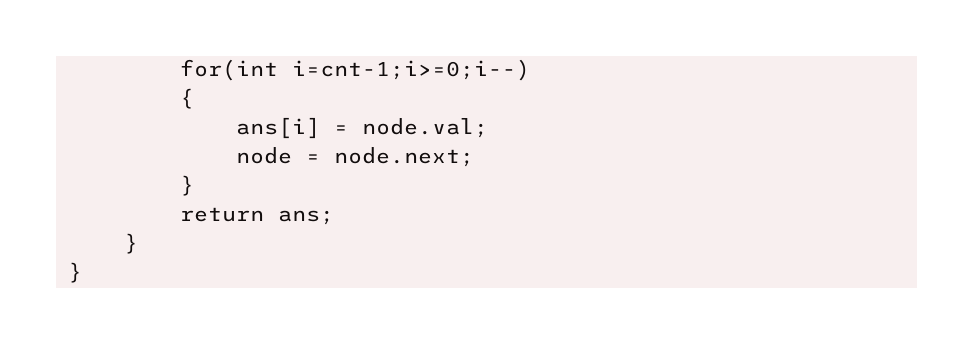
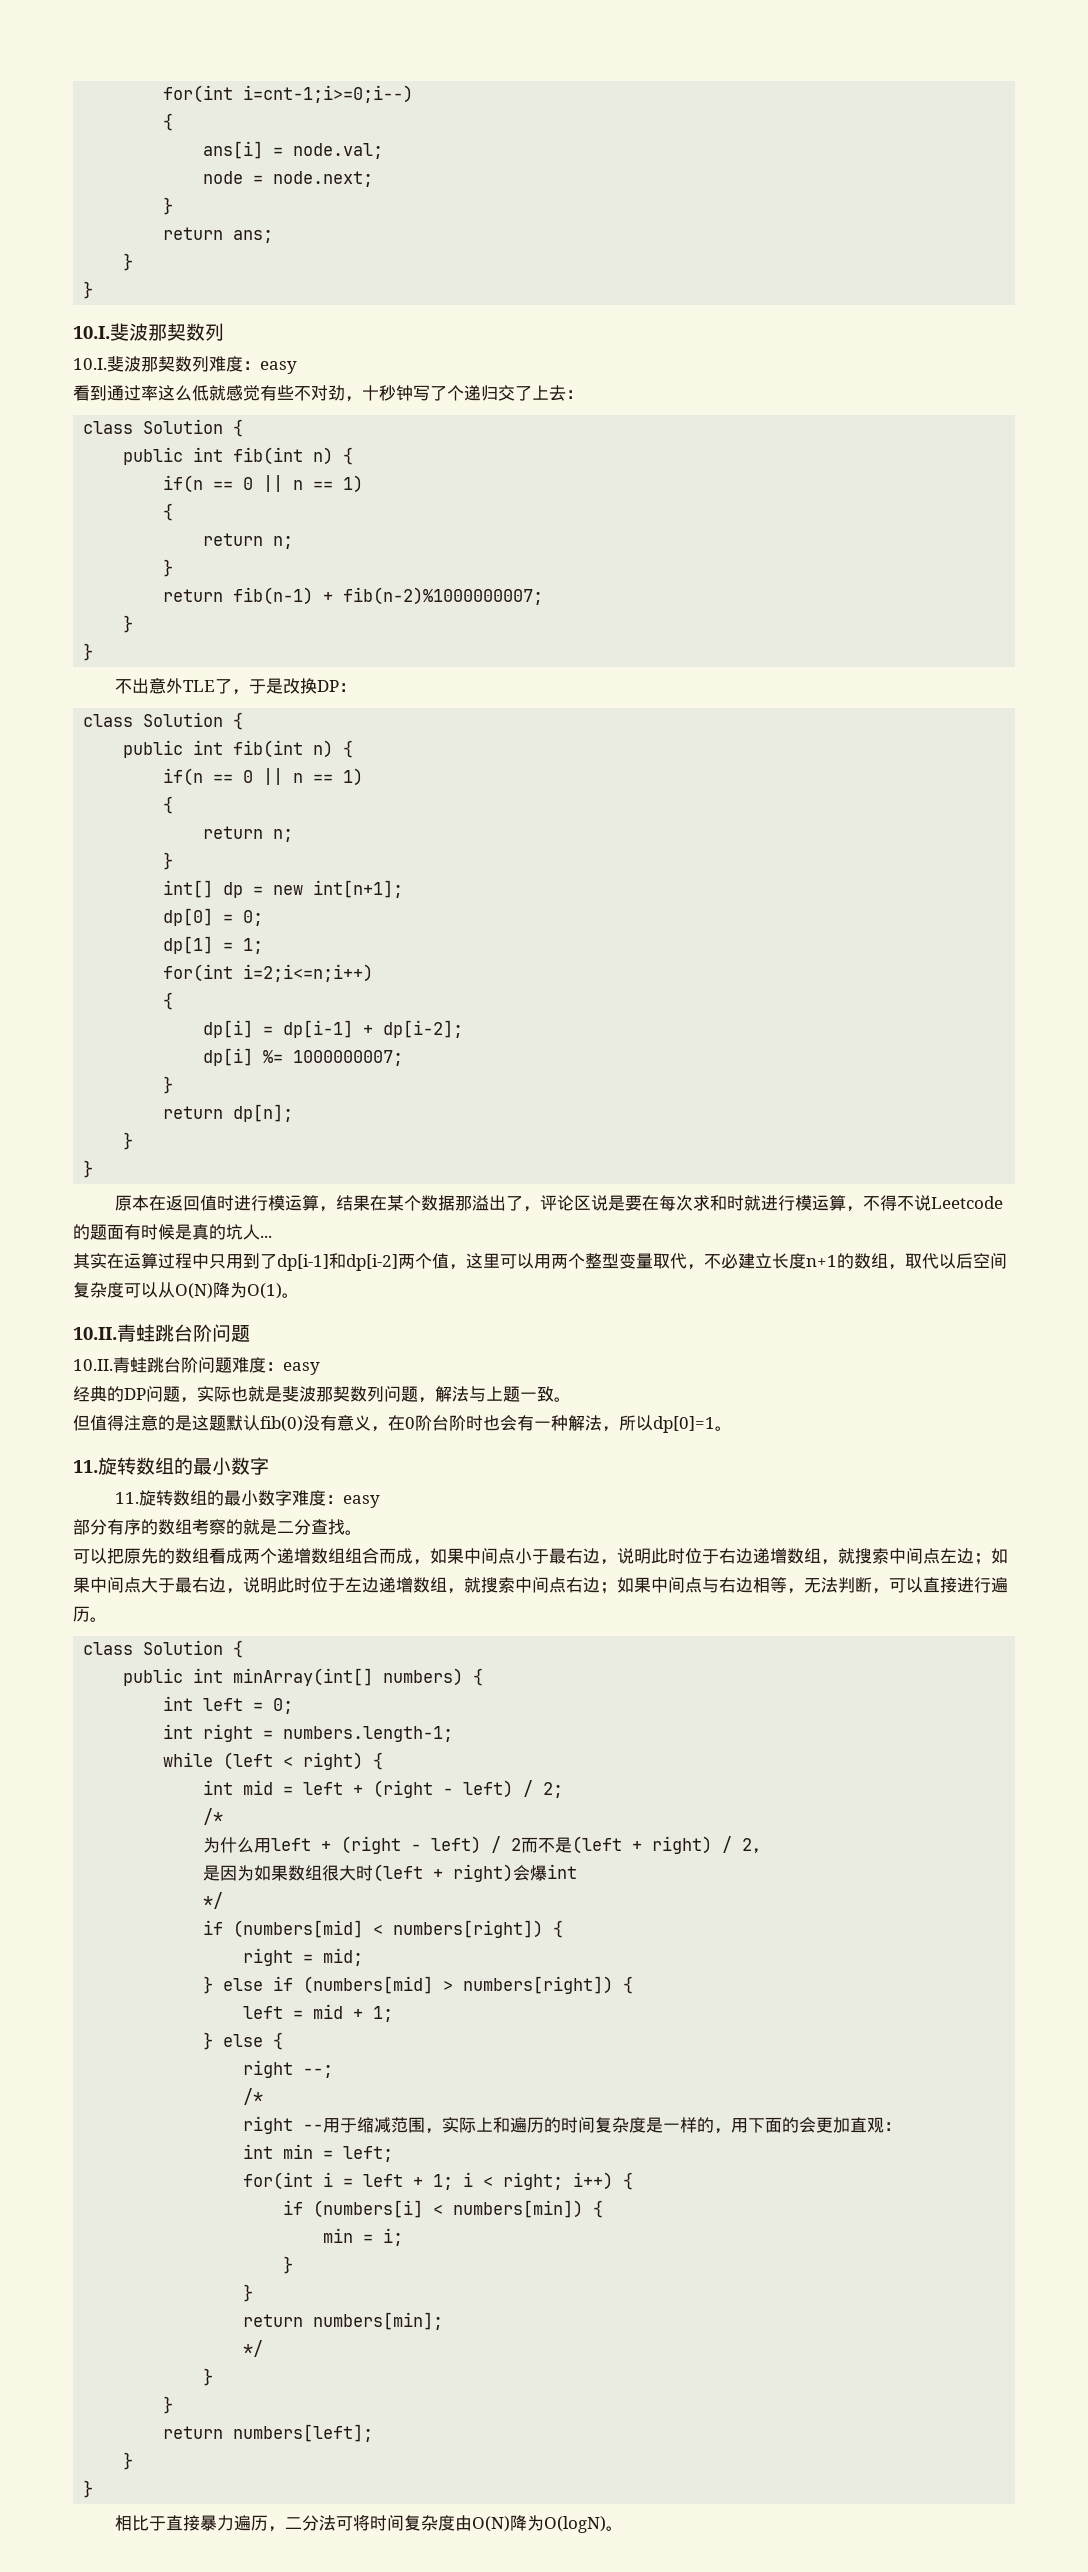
(82, 272) none -> [73,323,224,341] [73,356,297,374] [73,385,583,402] [83,419,244,437] [123,447,354,465] [163,475,364,493] [163,503,174,521] [203,533,294,549] [163,559,174,577] [163,587,544,605] [123,615,134,633] [83,643,94,661] [114,678,356,695] [83,712,244,730] [123,740,354,758] [163,768,364,786] [163,796,174,814] [203,826,294,842] [163,852,174,870] [163,880,404,898] [163,908,264,926] [163,936,264,954] [163,964,374,982] [163,992,174,1010] [203,1020,464,1038] [203,1048,404,1066] [163,1076,174,1094] [163,1104,294,1122] [123,1132,134,1150] [83,1160,94,1178] [114,1195,1003,1212] [73,1224,272,1240] [73,1253,1007,1271] [73,1282,299,1299] [73,1324,250,1342] [73,1357,320,1375] [73,1386,571,1403] [73,1415,732,1433] [73,1457,269,1475] [114,1490,380,1508] [73,1519,362,1535] [73,1548,1008,1565] [73,1577,1008,1594] [73,1606,107,1622] [83,1640,244,1658] [123,1668,484,1686] [163,1696,294,1714] [163,1724,454,1742] [163,1752,384,1770] [203,1780,564,1798] [203,1808,224,1825] [203,1836,770,1854] [203,1864,578,1882] [203,1892,224,1909] [203,1920,564,1938] [243,1948,364,1966] [203,1976,634,1994] [243,2004,394,2022] [203,2032,284,2050] [243,2060,334,2078] [243,2088,264,2105] [243,2116,902,2134] [243,2144,394,2162] [243,2172,634,2190] [283,2200,604,2218] [323,2228,404,2246] [283,2256,294,2274] [243,2284,254,2302] [243,2312,444,2330] [243,2340,264,2357] [203,2368,214,2386] [163,2396,174,2414] [163,2424,374,2442] [123,2452,134,2470] [83,2480,94,2498] [114,2515,623,2533] // 10.I.斐波那契数列 // 10.I.斐波那契数列难度：easy // 看到通过率这么低就感觉有些不对劲，十秒钟写了个递归交了上去： // class Solution { // public int fib(int n) { // if(n == 0 || n == 1) // { // return n; // } // return fib(n-1) + fib(n-2)%1000000007; // } // } // 不出意外TLE了，于是改换DP： // class Solution { // public int fib(int n) { // if(n == 0 || n == 1) // { // return n; // } // int[] dp = new int[n+1]; // dp[0] = 0; // dp[1] = 1; // for(int i=2;i<=n;i++) // { // dp[i] = dp[i-1] + dp[i-2]; // dp[i] %= 1000000007; // } // return dp[n]; // } // } // 原本在返回值时进行模运算，结果在某个数据那溢出了，评论区说是要在每次求和时就进行模运算，不得不说Leetcode的题面有时候是真的坑人... // 其实在运算过程中只用到了dp[i-1]和dp[i-2]两个值，这里可以用两个整型变量取代，不必建立长度n+1的数组，取代以后空间复杂度可以从O(N)降为O(1)。 // 10.II.青蛙跳台阶问题 // 10.II.青蛙跳台阶问题难度：easy // 经典的DP问题，实际也就是斐波那契数列问题，解法与上题一致。 // 但值得注意的是这题默认fib(0)没有意义，在0阶台阶时也会有一种解法，所以dp[0]=1。 // 11.旋转数组的最小数字 // 11.旋转数组的最小数字难度：easy // 部分有序的数组考察的就是二分查找。 // 可以把原先的数组看成两个递增数组组合而成，如果中间点小于最右边，说明此时位于右边递增数组，就搜索中间点左边；如果中间点大于最右边，说明此时位于左边递增数组，就搜索中间点右边；如果中间点与右边相等，无法判断，可以直接进行遍历。 // class Solution { // public int minArray(int[] numbers) { // int left = 0; // int right = numbers.length-1; // while (left < right) { // int mid = left + (right - left) / 2; // /* // 为什么用left + (right - left) / 2而不是(left + right) / 2， // 是因为如果数组很大时(left + right)会爆int // */ // if (numbers[mid] < numbers[right]) { // right = mid; // } else if (numbers[mid] > numbers[right]) { // left = mid + 1; // } else { // right --; // /* // right --用于缩减范围，实际上和遍历的时间复杂度是一样的，用下面的会更加直观： // int min = left; // for(int i = left + 1; i < right; i++) { // if (numbers[i] < numbers[min]) { // min = i; // } // } // return numbers[min]; // */ // } // } // return numbers[left]; // } // } // 相比于直接暴力遍历，二分法可将时间复杂度由O(N)降为O(logN)。

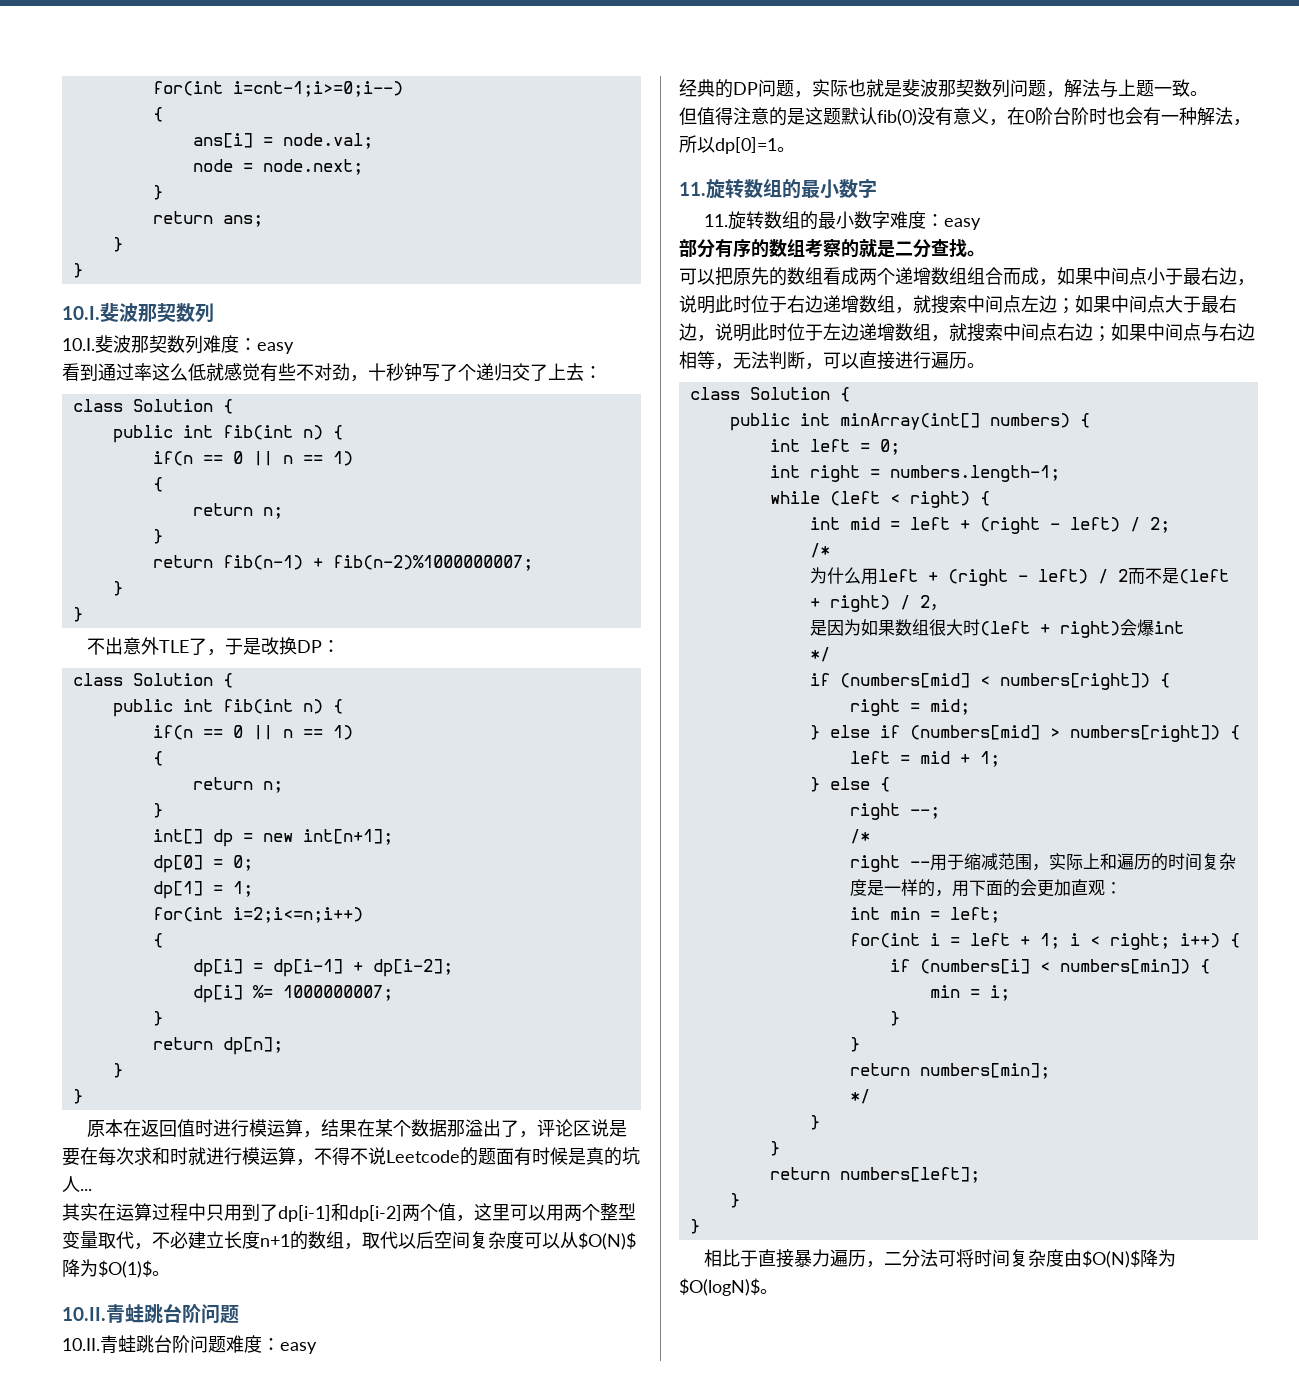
[175,1282,282,1299] O(N)降为O(1) -> [578,1232,636,1250] [62,1259,152,1278] $O(N)$降为$O(1)$
[471,2515,606,2533] O(N)降为O(logN) -> [1081,1249,1176,1268] [679,1278,760,1296] $O(N)$降为$O(logN)$

